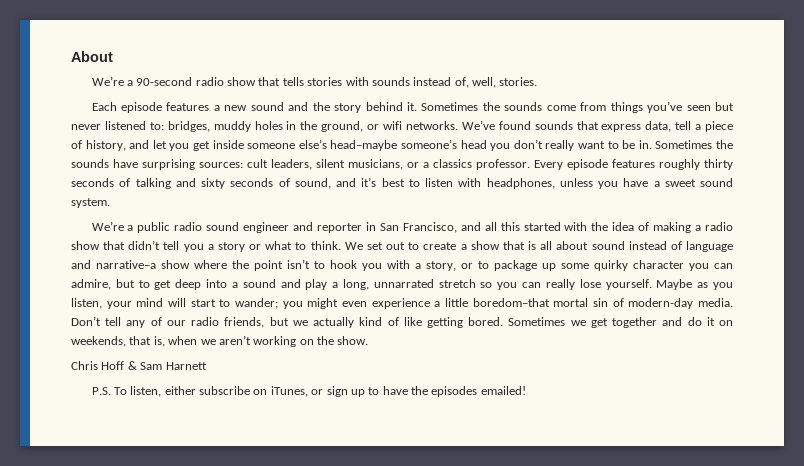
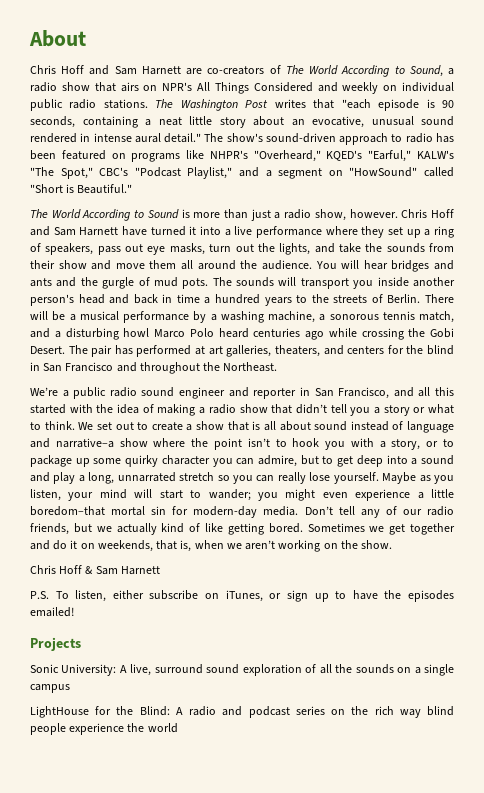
[91,76,538,88] [91,101,735,113] [71,120,733,132] [71,139,734,151] [71,159,733,170] [71,177,733,189] [71,198,110,208] We’re a 90-second radio show that tells stories with sounds instead of, well, stories. // Each episode features a new sound and the story behind it. Sometimes the sounds come from things you’ve seen but never listened to: bridges, muddy holes in the ground, or wifi networks. We’ve found sounds that express data, tell a piece of history, and let you get inside someone else’s head–maybe someone’s head you don’t really want to be in. Sometimes the sounds have surprising sources: cult leaders, silent musicians, or a classics professor. Every episode features roughly thirty seconds of talking and sixty seconds of sound, and it’s best to listen with headphones, unless you have a sweet sound system. -> [30,65,454,77] [30,82,454,94] [30,99,454,111] [30,116,454,128] [30,133,454,145] [30,150,454,162] [30,167,454,179] [30,184,133,194] [30,209,455,221] [30,226,455,238] [30,243,454,255] [30,260,455,272] [30,277,455,289] [30,294,454,306] [30,311,454,323] [30,328,454,340] [30,345,455,357] [30,362,278,374] Chris Hoff and Sam Harnett are co-creators of The World According to Sound, a radio show that airs on NPR's All Things Considered and weekly on individual public radio stations. The Washington Post writes that "each episode is 90 seconds, containing a neat little story about an evocative, unusual sound rendered in intense aural detail." The show's sound-driven approach to radio has been featured on programs like NHPR's "Overheard," KQED's "Earful," KALW's "The Spot," CBC's "Podcast Playlist," and a segment on "HowSound" called "Short is Beautiful." // The World According to Sound is more than just a radio show, however. Chris Hoff and Sam Harnett have turned it into a live performance where they set up a ring of speakers, pass out eye masks, turn out the lights, and take the sounds from their show and move them all around the audience. You will hear bridges and ants and the gurgle of mud pots. The sounds will transport you inside another person's head and back in time a hundred years to the streets of Berlin. There will be a musical performance by a washing machine, a sonorous tennis match, and a disturbing howl Marco Polo heard centuries ago while crossing the Gobi Desert. The pair has performed at art galleries, theaters, and centers for the blind in San Francisco and throughout the Northeast.
[612,298,624,307] of -> [172,506,189,515] for
(526, 390) none -> [30,637,81,651] [30,664,454,676] [30,684,70,693] [30,706,454,718] [30,723,178,735] // Projects // Sonic University: A live, surround sound exploration of all the sounds on a single campus // LightHouse for the Blind: A radio and podcast series on the rich way blind people experience the world

